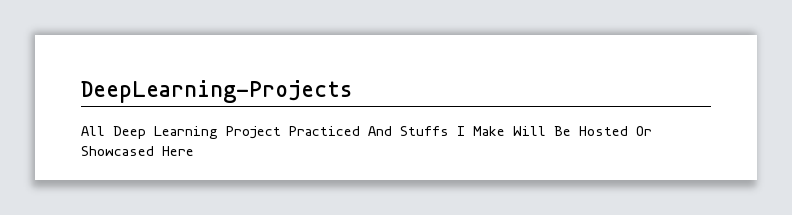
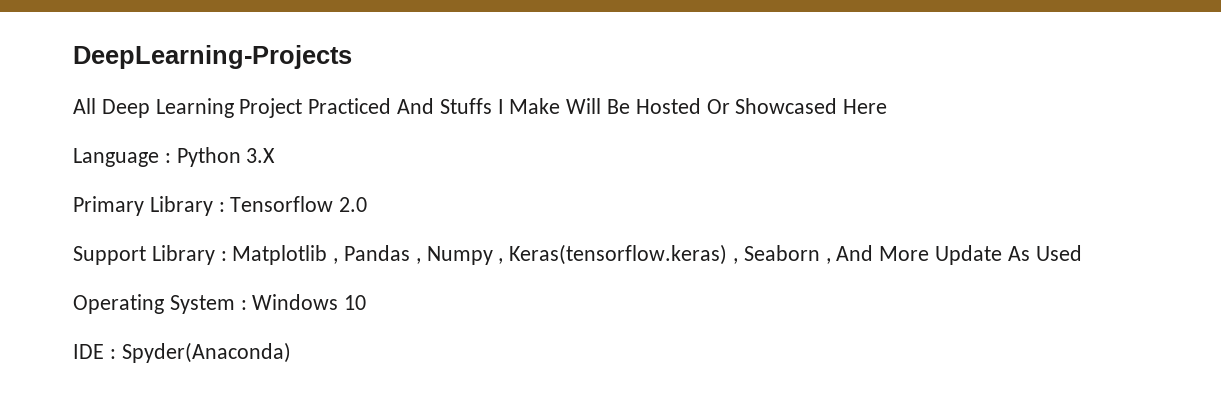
(194, 151) none -> [73,147,276,167] [73,196,368,216] [73,244,1082,265] [73,294,367,314] [73,342,291,363] // Language : Python 3.X // Primary Library : Tensorflow 2.0 // Support Library : Matplotlib , Pandas , Numpy , Keras(tensorflow.keras) , Seaborn , And More Update As Used // Operating System : Windows 10 // IDE : Spyder(Anaconda)

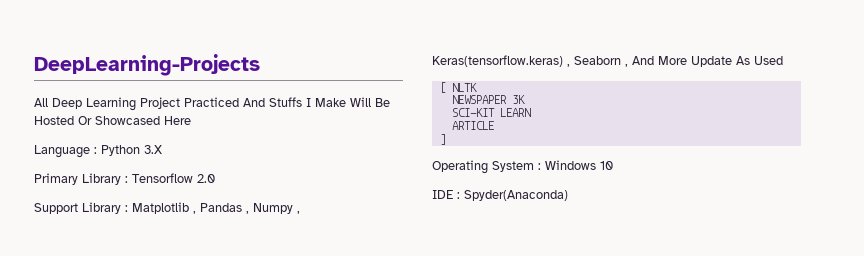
(1082, 253) none -> [439,82,477,93] [451,95,525,104] [451,108,531,117] [451,121,494,130] [439,134,446,145] // [ NLTK // NEWSPAPER 3K // SCI-KIT LEARN // ARTICLE // ]

